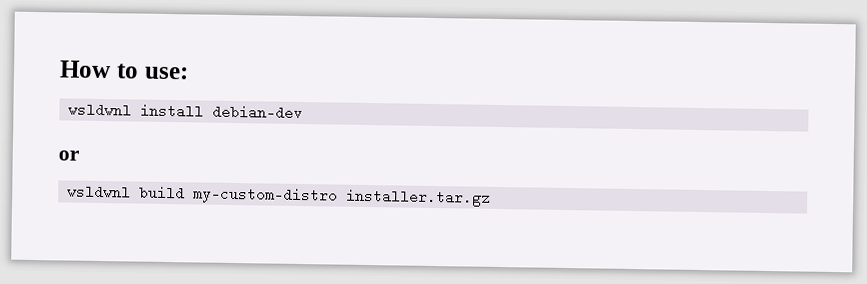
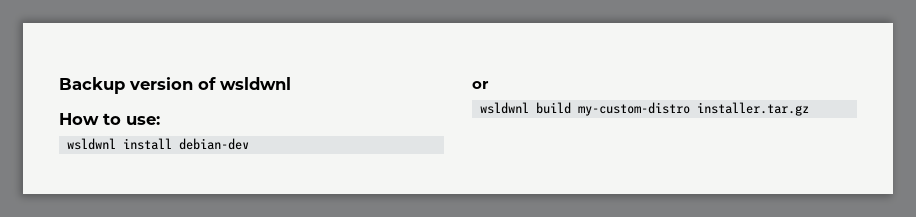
(59, 69) none -> [59,77,291,94] Backup version of wsldwnl //

